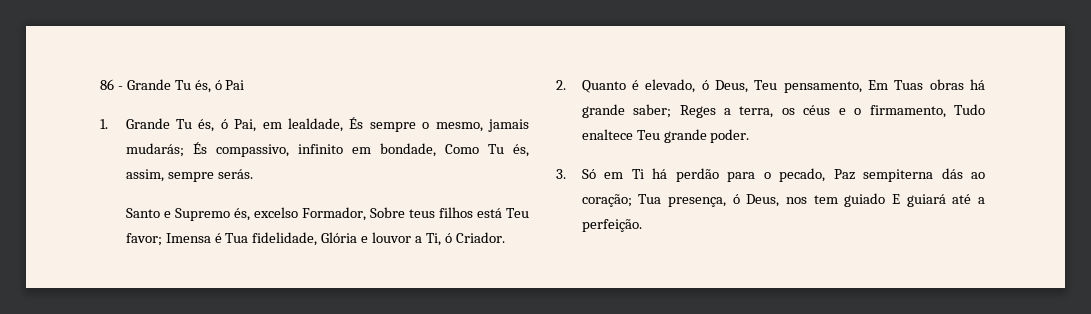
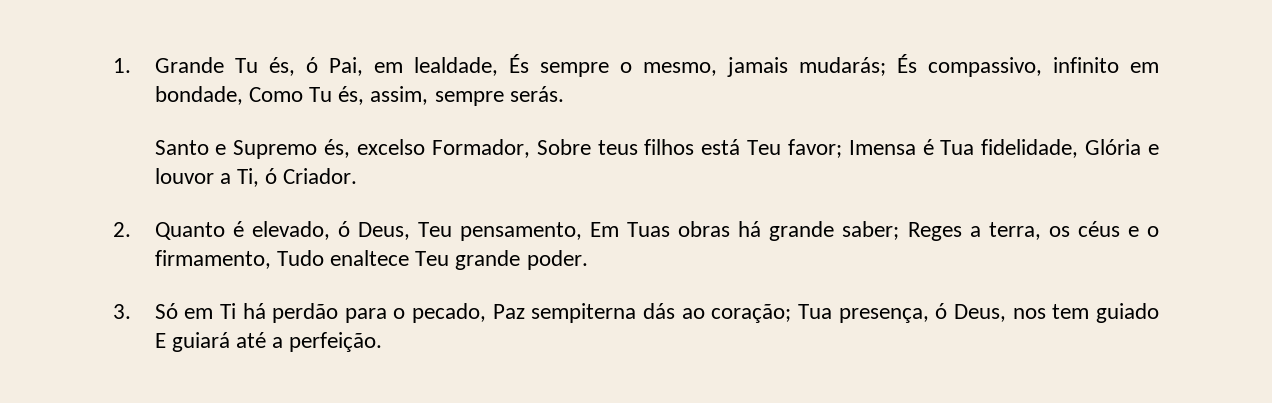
[100,79,245,93] 86 - Grande Tu és, ó Pai // -> (113, 65) none

